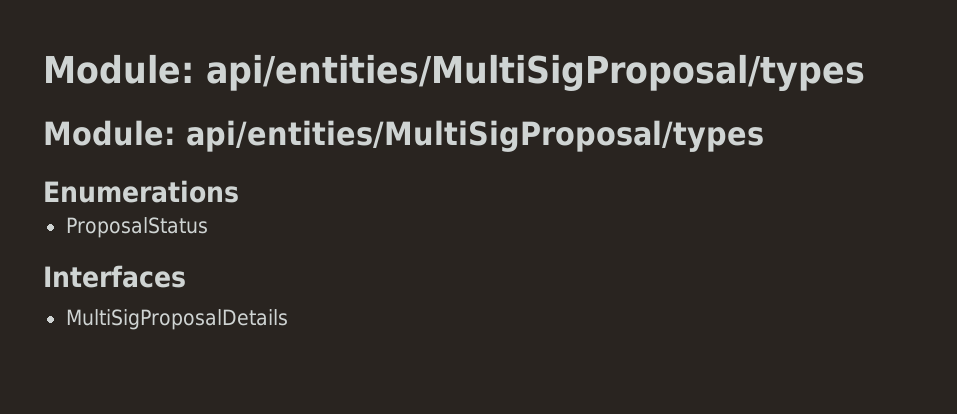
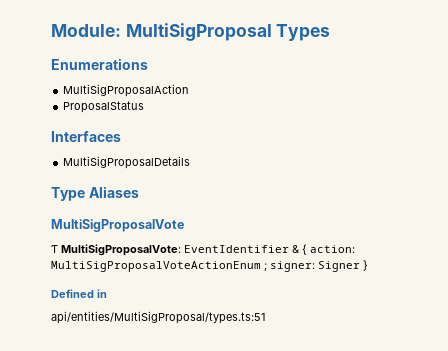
[43,54,865,91] [43,120,764,152] Module: api/entities/MultiSigProposal/types // Module: api/entities/MultiSigProposal/types -> [51,23,331,41] Module: MultiSigProposal Types
(239, 191) none -> [63,84,190,97] // MultiSigProposalAction
(288, 319) none -> [51,186,139,201] [51,219,184,232] [51,244,355,256] [51,260,368,272] [51,289,107,298] [51,311,265,324] // Type Aliases // MultiSigProposalVote // Ƭ MultiSigProposalVote: EventIdentifier & { action: MultiSigProposalVoteActionEnum ; signer: Signer } // Defined in // api/entities/MultiSigProposal/types.ts:51

